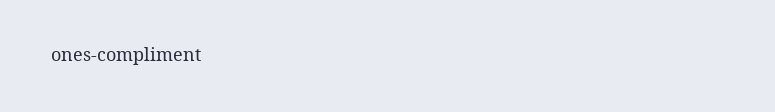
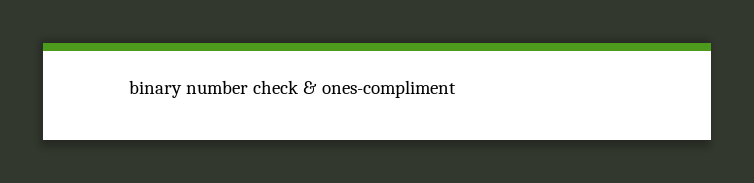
(51, 56) none -> [129,80,318,98] binary number check &

